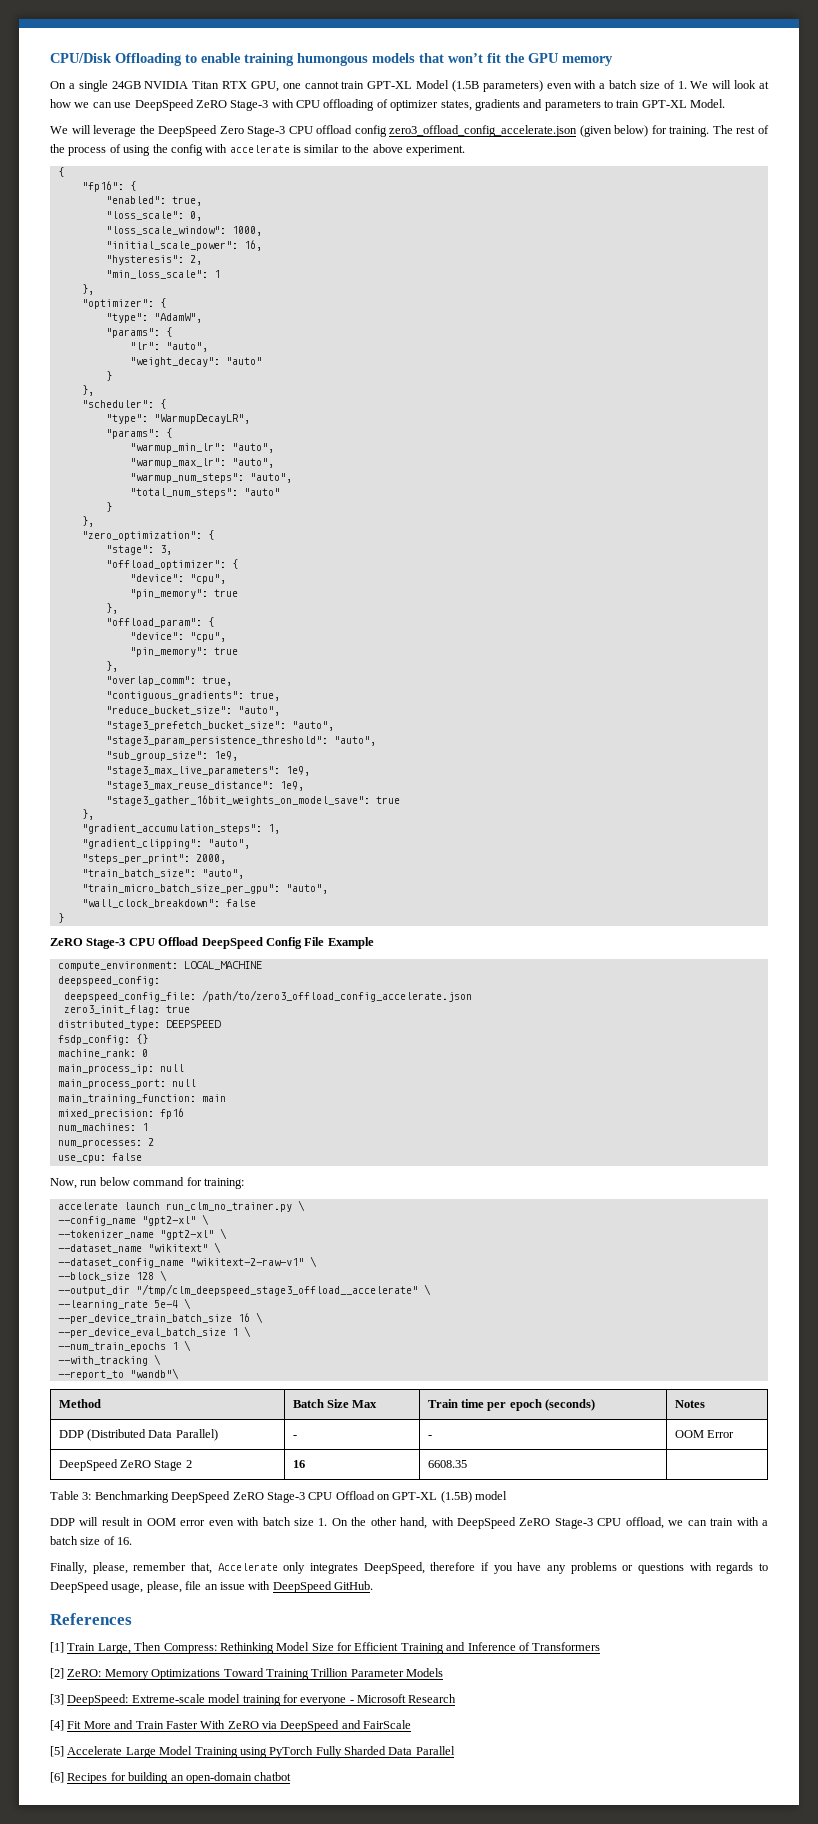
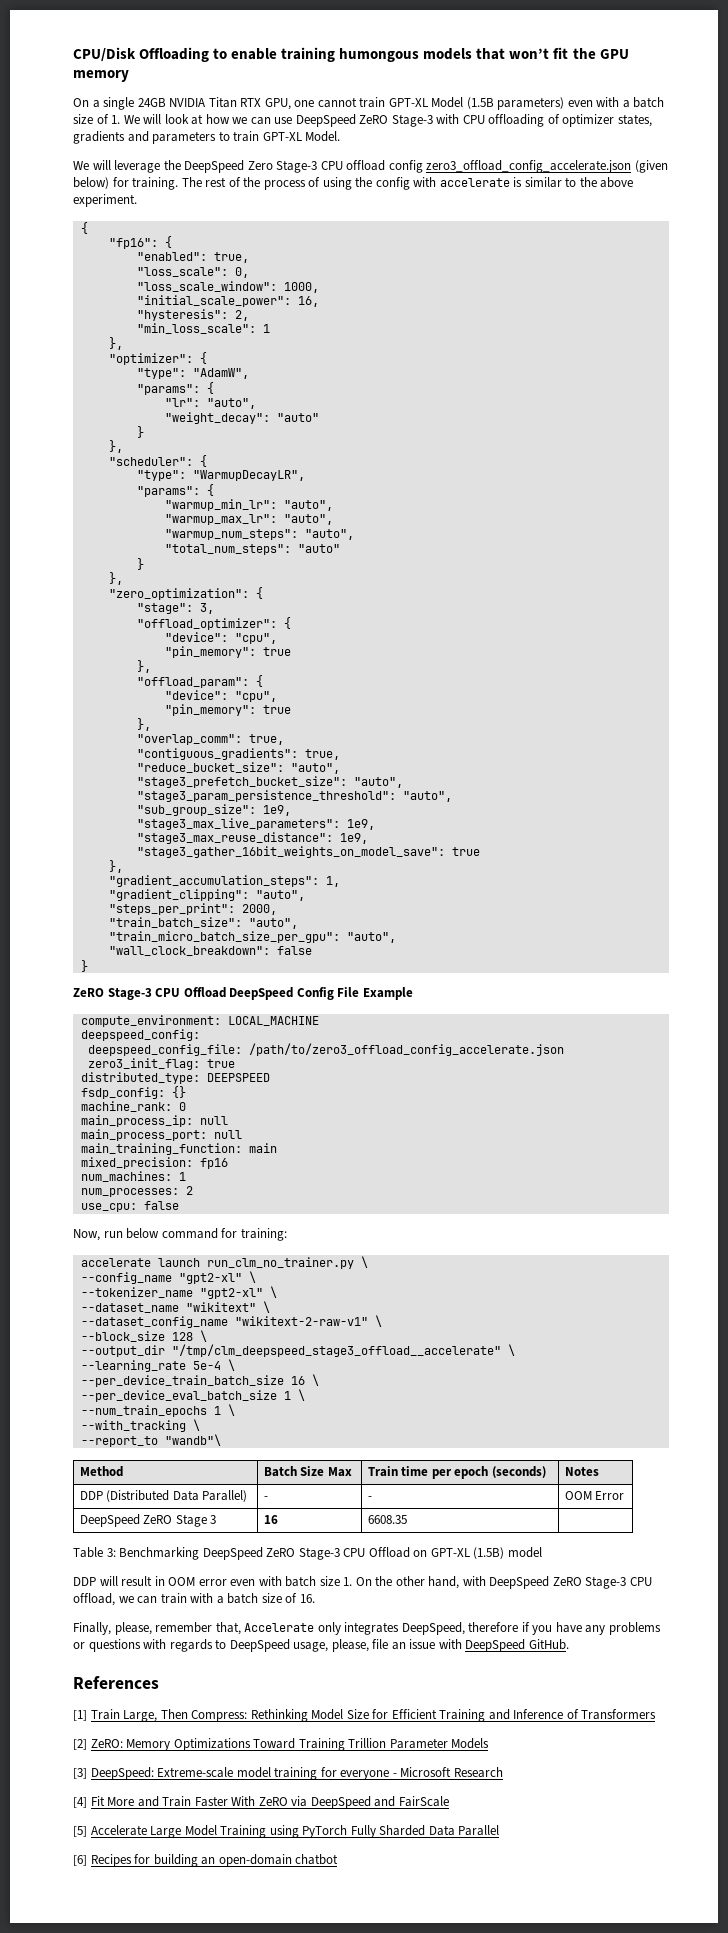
[185,1460,192,1468] 2 -> [210,1515,217,1524] 3

